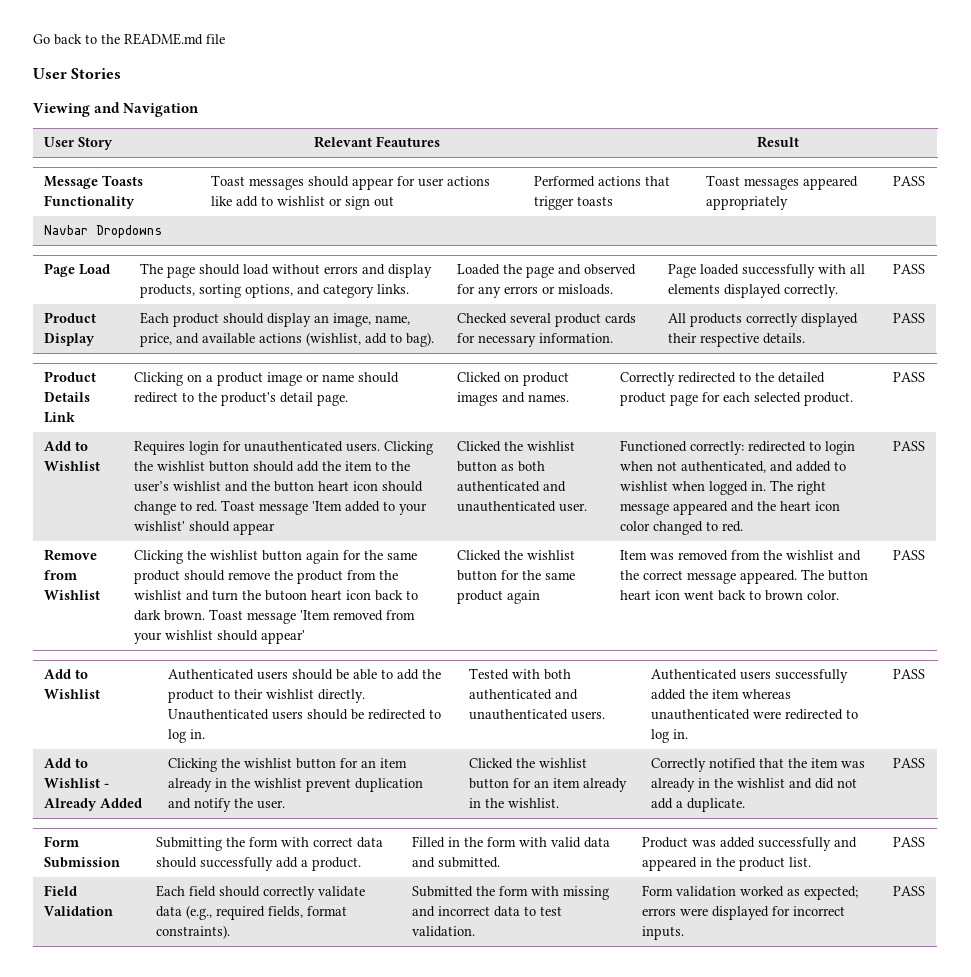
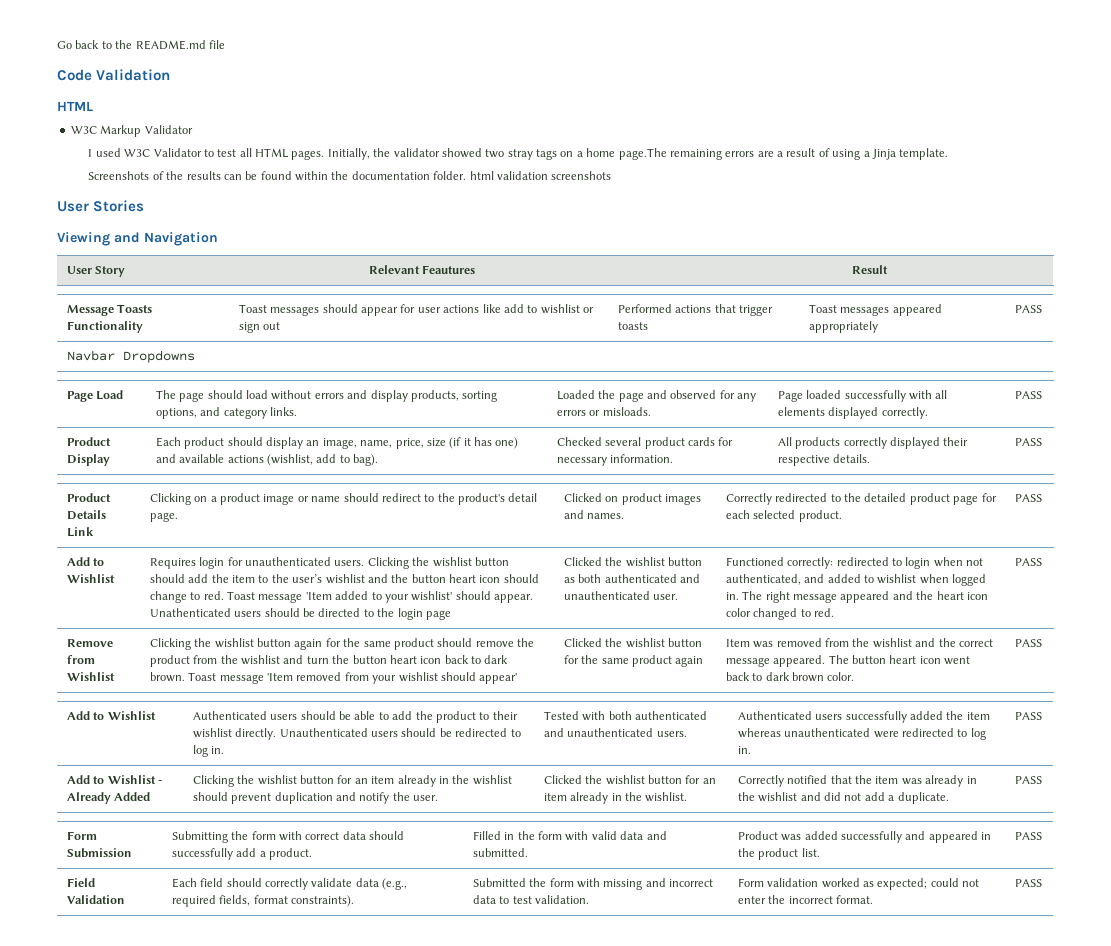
(225, 39) none -> [57,69,171,81] [57,101,93,111] [70,125,193,137] [88,148,949,160] [88,171,612,181] // Code Validation // HTML // W3C Markup Validator // I used W3C Validator to test all HTML pages. Initially, the validator showed two stray tags on a home page.The remaining errors are a result of using a Jinja template. // Screenshots of the results can be found within the documentation folder. html validation screenshots
(172, 340) none -> [426,437,519,449] size (if it has one)
[232,523,275,535] appear -> [494,594,534,603] [149,608,451,620] appear. Unathenticated users should be directed to the login page
[264,590,307,601] butoon -> [352,655,387,664] button
(761, 595) none -> [765,672,790,681] dark
(302, 783) none -> [192,792,228,801] should
[641,906,845,920] [641,926,684,940] errors were displayed for incorrect inputs. -> [930,878,980,887] [737,895,874,904] could not enter the incorrect format.

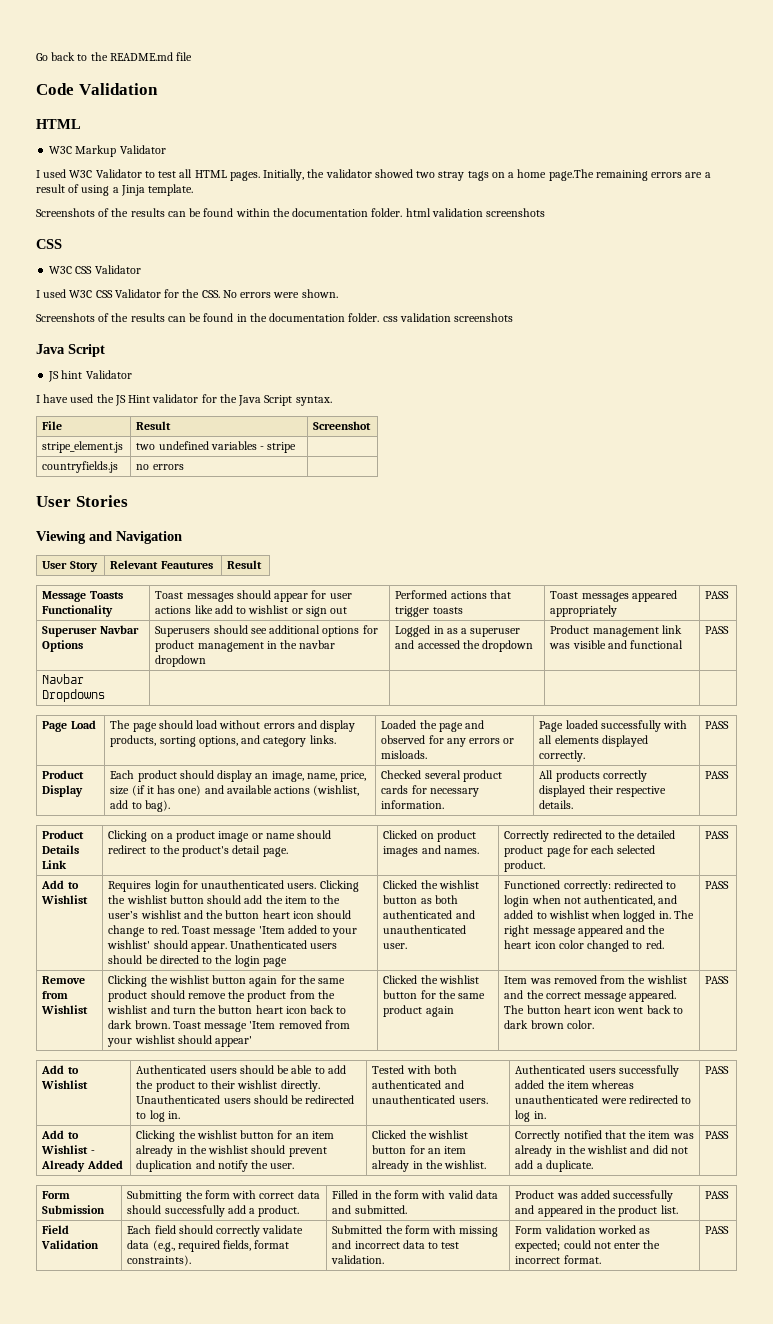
(612, 175) none -> [36,239,62,249] [49,265,141,274] [36,289,338,298] [36,313,514,322] [36,344,105,357] [48,370,132,382] [36,394,332,406] [42,421,63,430] [136,421,172,430] [313,421,372,430] [42,441,124,453] [136,441,297,453] [42,461,119,473] [136,464,184,470] // CSS // W3C CSS Validator // I used W3C CSS Validator for the CSS. No errors were shown. // Screenshots of the results can be found in the documentation folder. css validation screenshots // Java Script // JS hint Validator // I have used the JS Hint validator for the Java Script syntax. // File | Result | Screenshot // stripe_element.js | two undefined variables - stripe | // countryfields.js | no errors |
(1042, 309) none -> [42,625,139,637] [42,640,84,652] [155,625,378,637] [155,640,336,652] [155,655,207,667] [395,625,521,637] [395,640,534,652] [550,625,682,637] [549,640,684,649] [705,626,730,634] // Superuser Navbar Options | Superusers should see additional options for product management in the navbar dropdown | Logged in as a superuser and accessed the dropdown | Product management link was visible and functional | PASS

